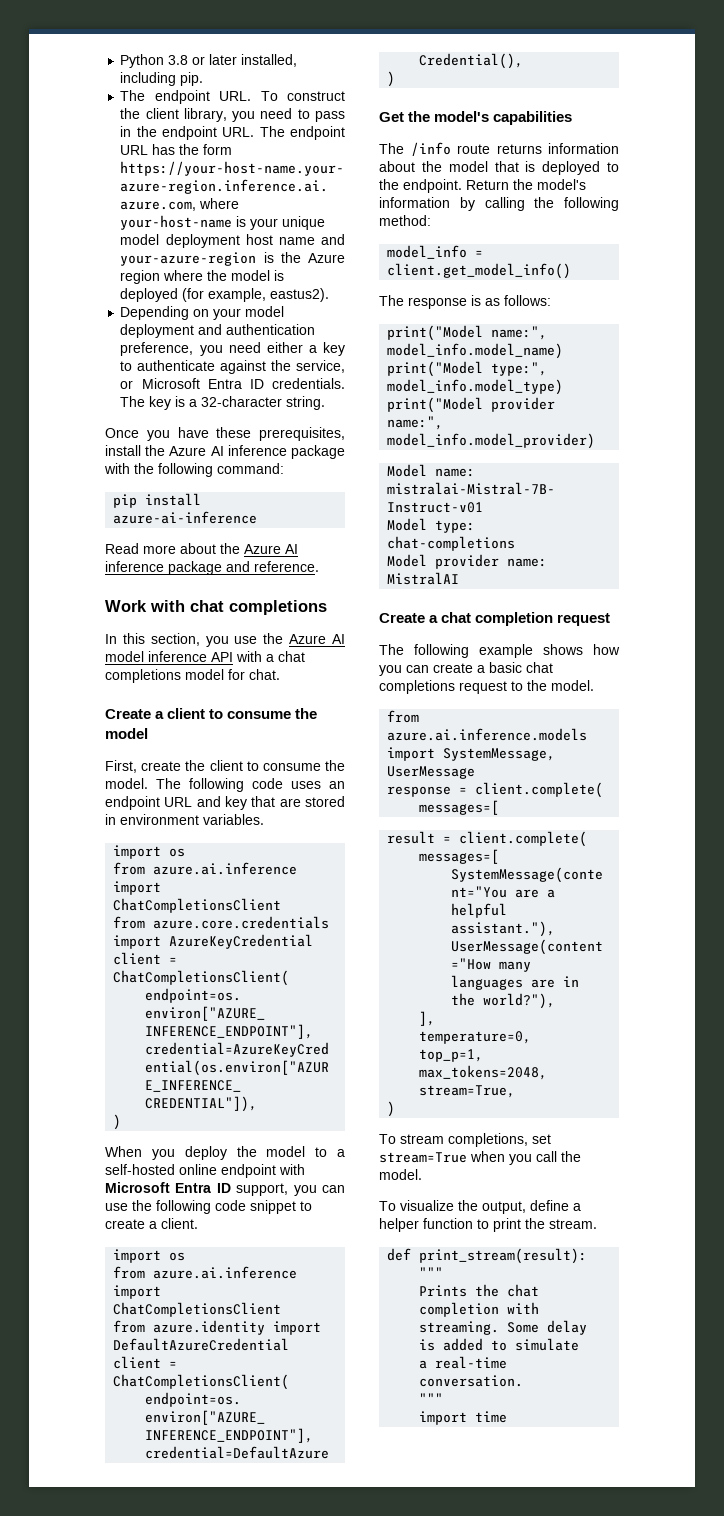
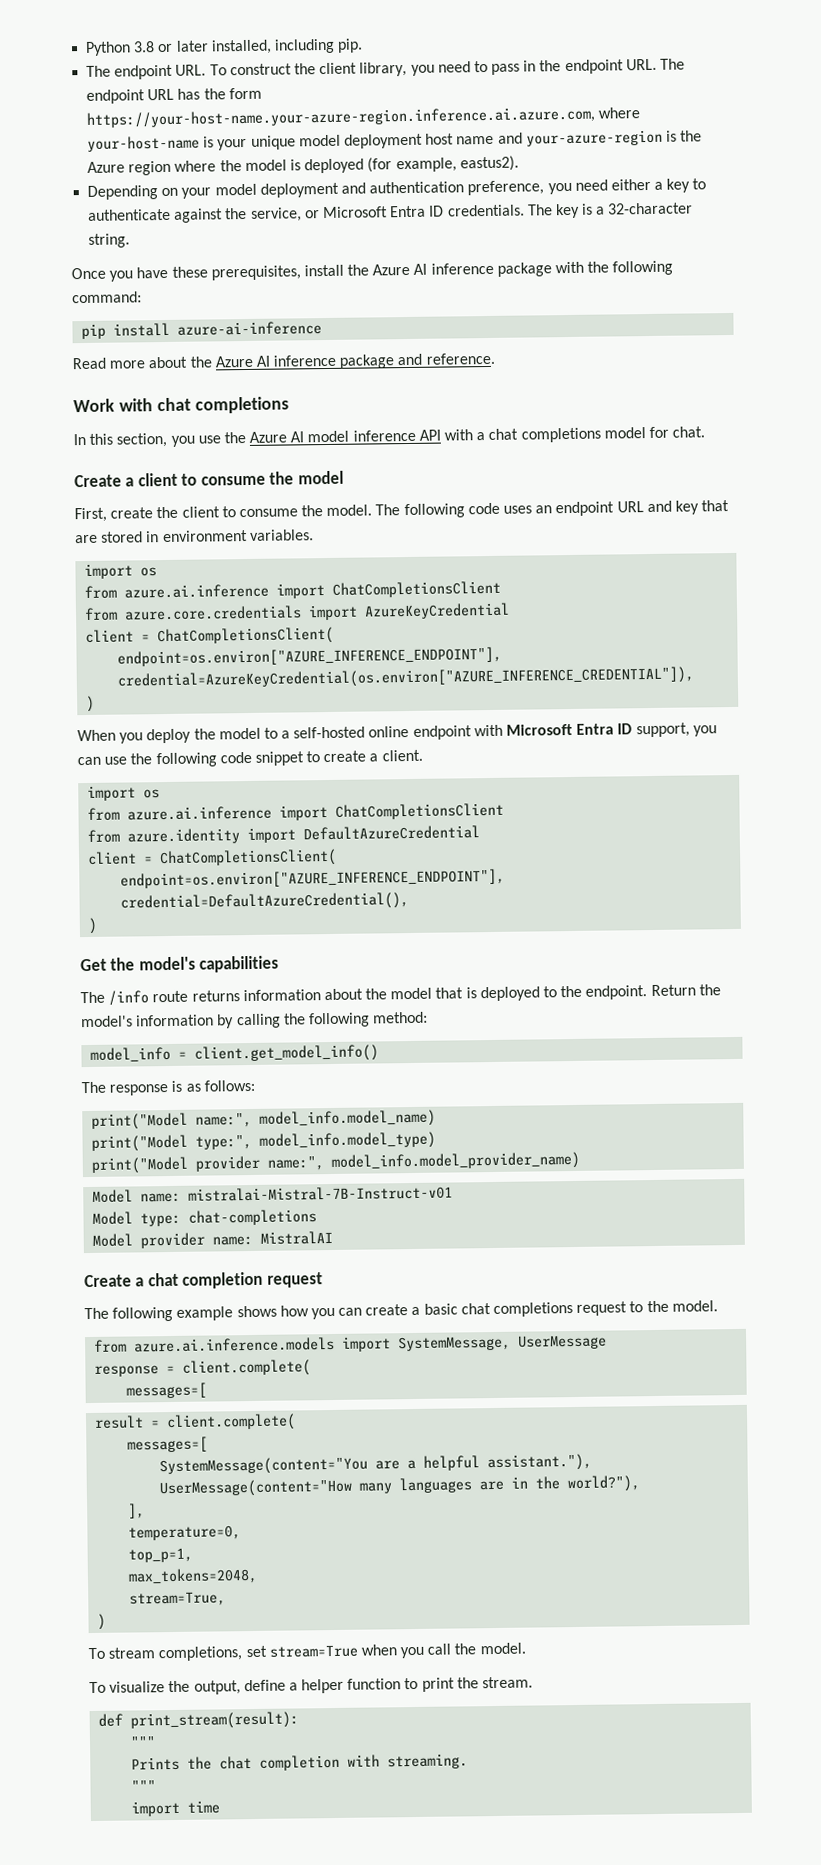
[387,433,596,449] model_info.model_provider) -> [331,1151,581,1171] model_info.model_provider_name)
[507,1320,588,1335] [419,1338,580,1351] [419,1356,508,1369] [419,1375,524,1387] Some delay is added to simulate // a real-time conversation. -> (469, 1761) none

